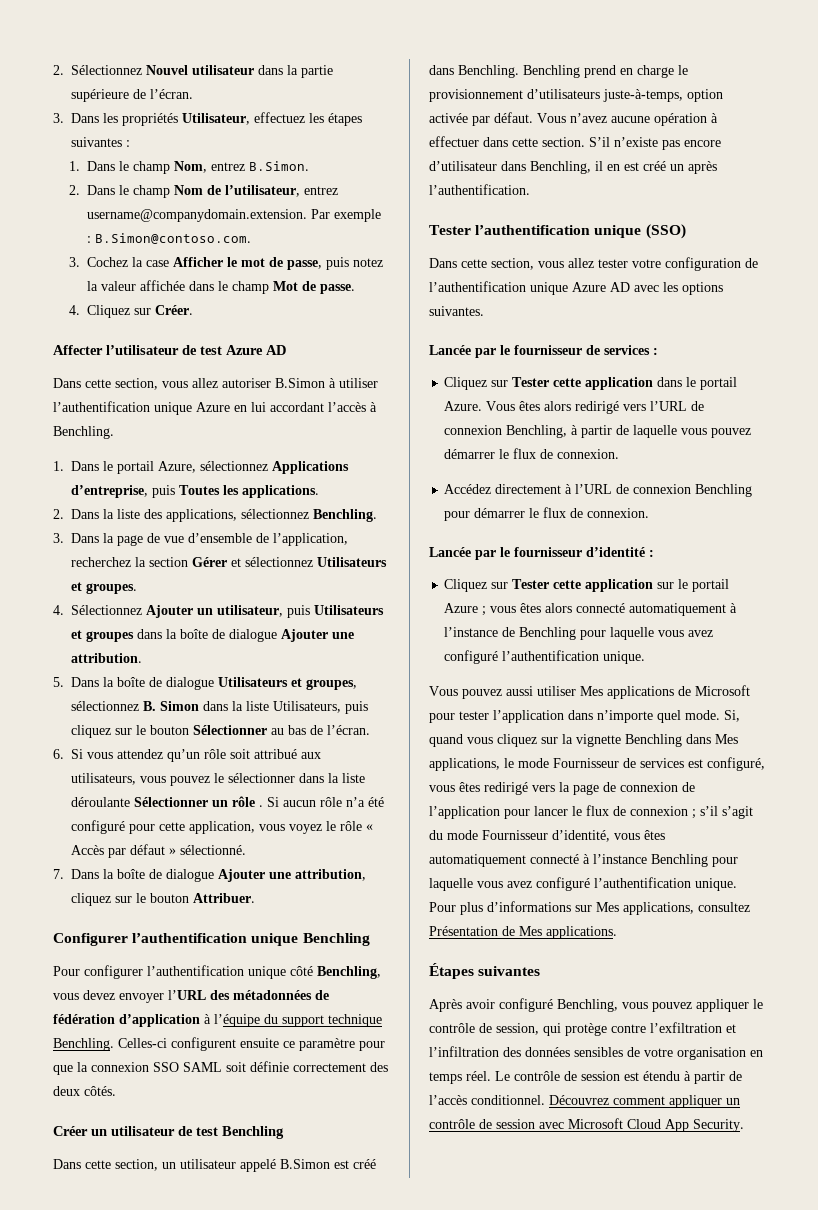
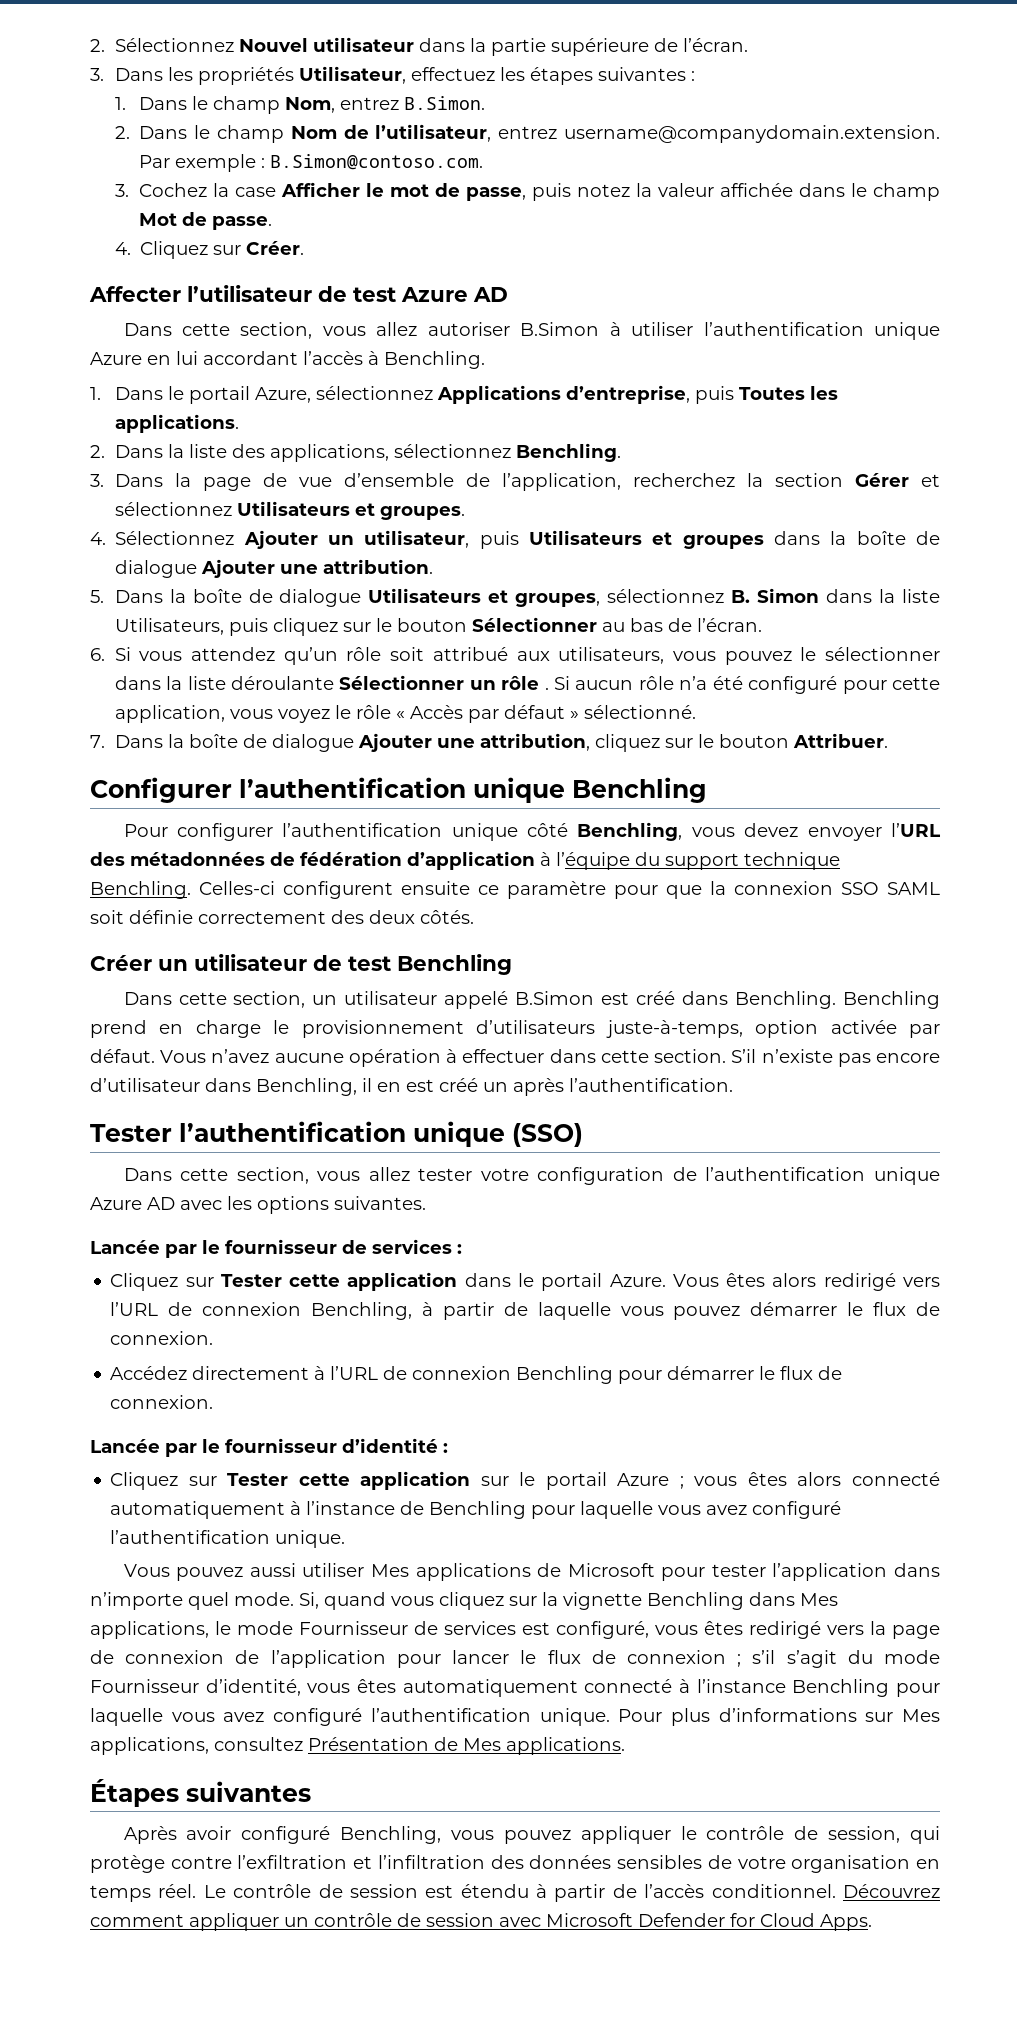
[627,1119,744,1132] Cloud App Security. -> [638,1913,872,1931] Defender for Cloud Apps.

